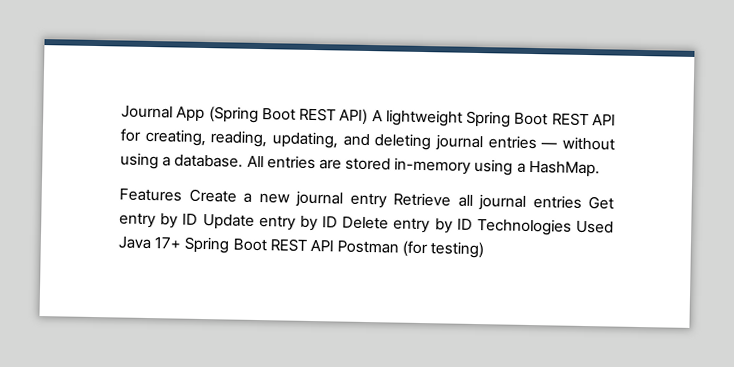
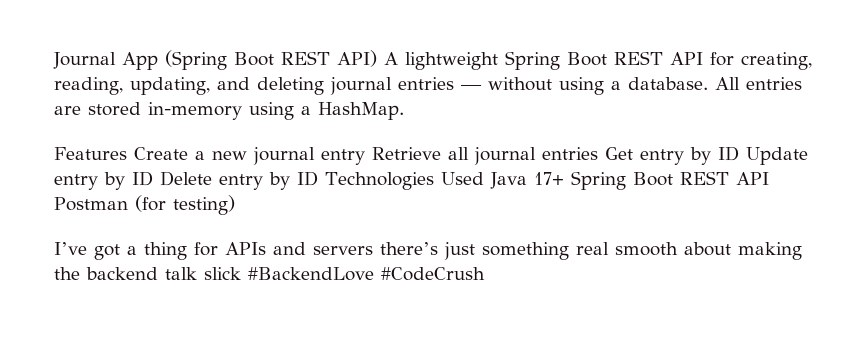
(485, 250) none -> [54,242,802,260] [54,267,485,281] // I’ve got a thing for APIs and servers there’s just something real smooth about making the backend talk slick #BackendLove #CodeCrush

